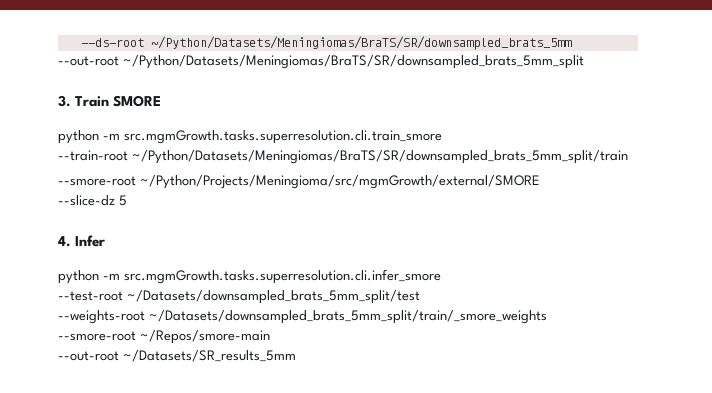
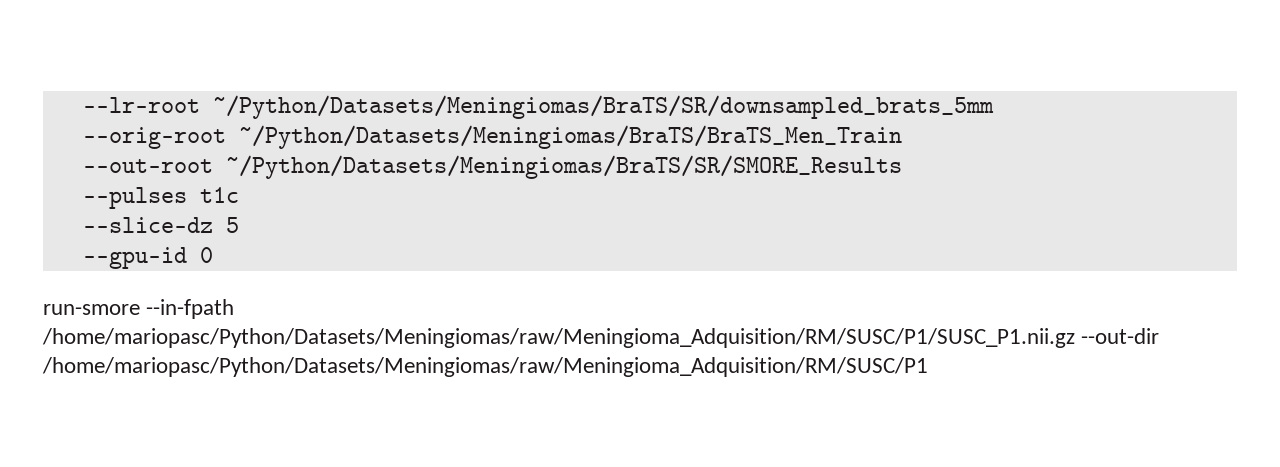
[80,38,144,47] --ds-root -> [82,97,200,113] --lr-root
[58,55,584,69] [58,95,162,107] [58,130,442,144] [58,150,628,164] [58,175,540,189] [58,195,127,206] [58,235,106,247] [58,269,441,284] [58,290,420,304] [58,310,547,324] [58,330,270,344] [58,350,296,362] // --out-root ~/Python/Datasets/Meningiomas/BraTS/SR/downsampled_brats_5mm_split // 3. Train SMORE // python -m src.mgmGrowth.tasks.superresolution.cli.train_smore // --train-root ~/Python/Datasets/Meningiomas/BraTS/SR/downsampled_brats_5mm_split/train // --smore-root ~/Python/Projects/Meningioma/src/mgmGrowth/external/SMORE // --slice-dz 5 // 4. Infer // python -m src.mgmGrowth.tasks.superresolution.cli.infer_smore // --test-root ~/Datasets/downsampled_brats_5mm_split/test // --weights-root ~/Datasets/downsampled_brats_5mm_split/train/_smore_weights // --smore-root ~/Repos/smore-main // --out-root ~/Datasets/SR_results_5mm -> [82,125,902,149] [82,155,902,179] [82,187,239,209] [82,217,239,233] [82,247,213,269] [43,299,235,319] [42,328,1160,348] [42,357,928,377] // --orig-root ~/Python/Datasets/Meningiomas/BraTS/BraTS_Men_Train // --out-root ~/Python/Datasets/Meningiomas/BraTS/SR/SMORE_Results // --pulses t1c // --slice-dz 5 // --gpu-id 0 // run-smore --in-fpath /home/mariopasc/Python/Datasets/Meningiomas/raw/Meningioma_Adquisition/RM/SUSC/P1/SUSC_P1.nii.gz --out-dir /home/mariopasc/Python/Datasets/Meningiomas/raw/Meningioma_Adquisition/RM/SUSC/P1

